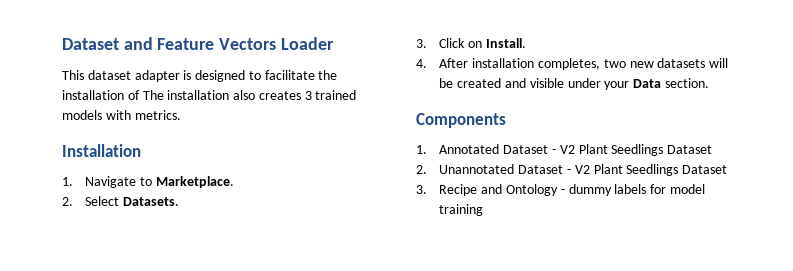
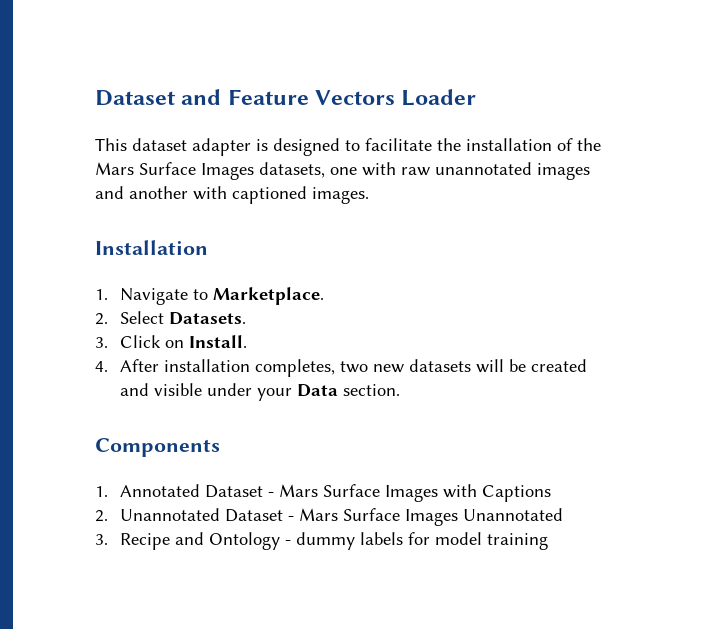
[142,90,357,100] [62,110,181,120] The installation also creates 3 trained models with metrics. -> [577,138,601,151] [95,162,590,180] [95,186,369,204] the Mars Surface Images datasets, one with raw unannotated images and another with captioned images.
[559,144,713,156] V2 Plant Seedlings Dataset -> [278,484,551,502] Mars Surface Images with Captions
[574,164,728,176] V2 Plant Seedlings Dataset -> [298,508,563,526] Mars Surface Images Unannotated

